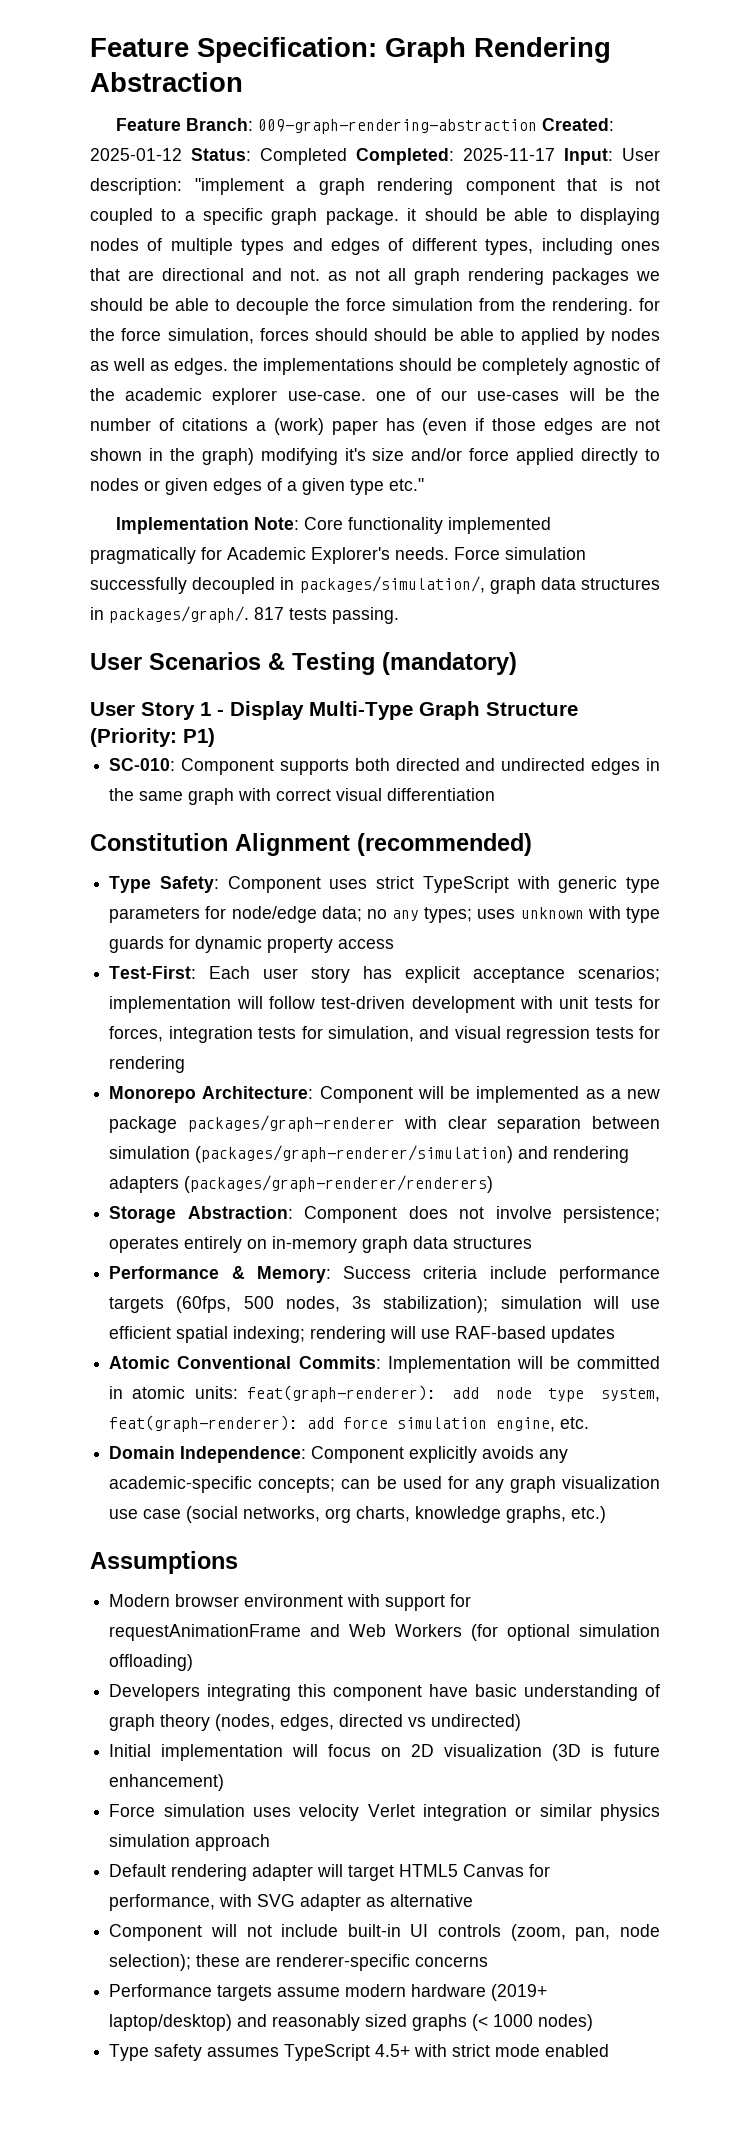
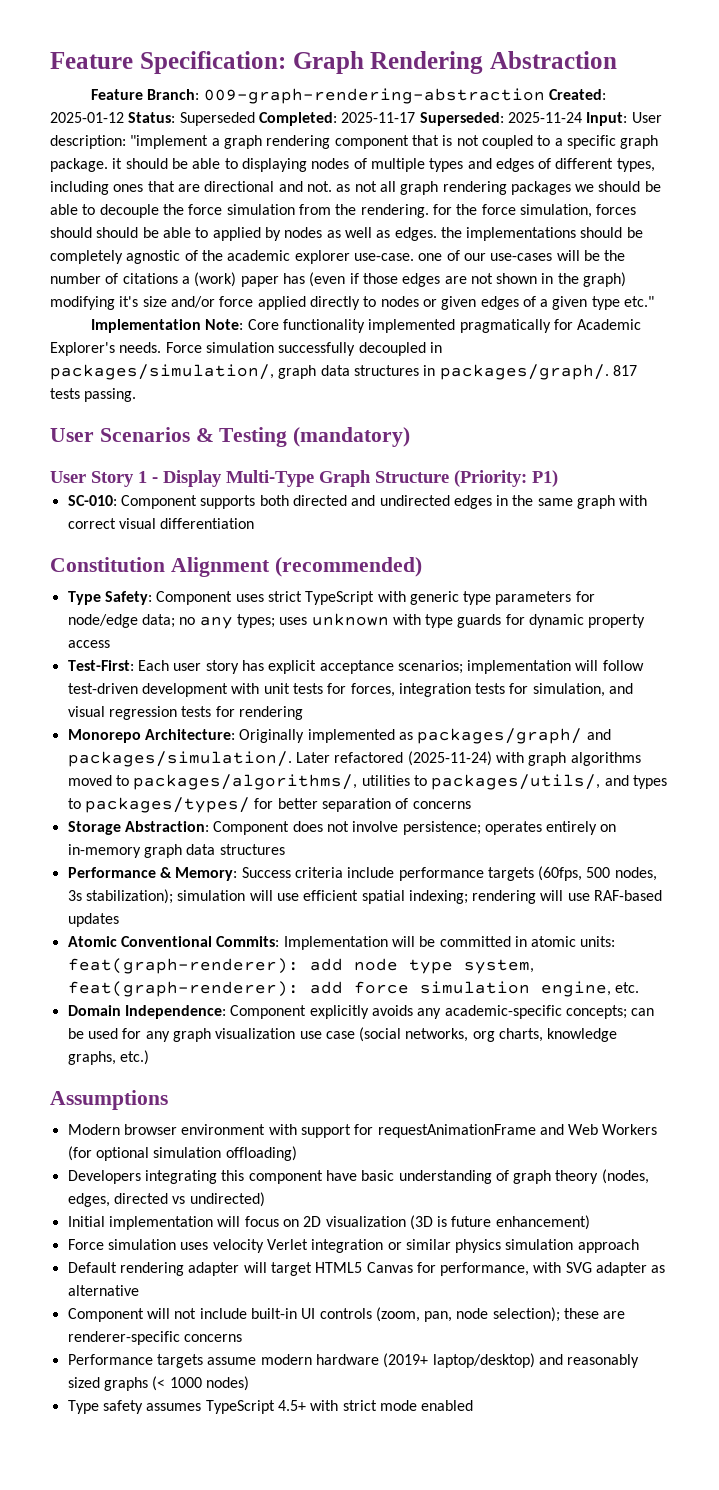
[260,148,347,165] Completed -> [179,112,255,126] Superseded
(555, 154) none -> [419,112,582,126] Superseded: 2025-11-24
[319,1086,660,1103] [109,1115,660,1133] [109,1145,630,1163] [109,1175,494,1193] Component will be implemented as a new package packages/graph-renderer with clear separation between simulation (packages/graph-renderer/simulation) and rendering adapters (packages/graph-renderer/renderers) -> [239,728,611,744] [67,751,641,767] [67,774,667,790] [67,797,471,813] Originally implemented as packages/graph/ and packages/simulation/. Later refactored (2025-11-24) with graph algorithms moved to packages/algorithms/, utilities to packages/utils/, and types to packages/types/ for better separation of concerns

